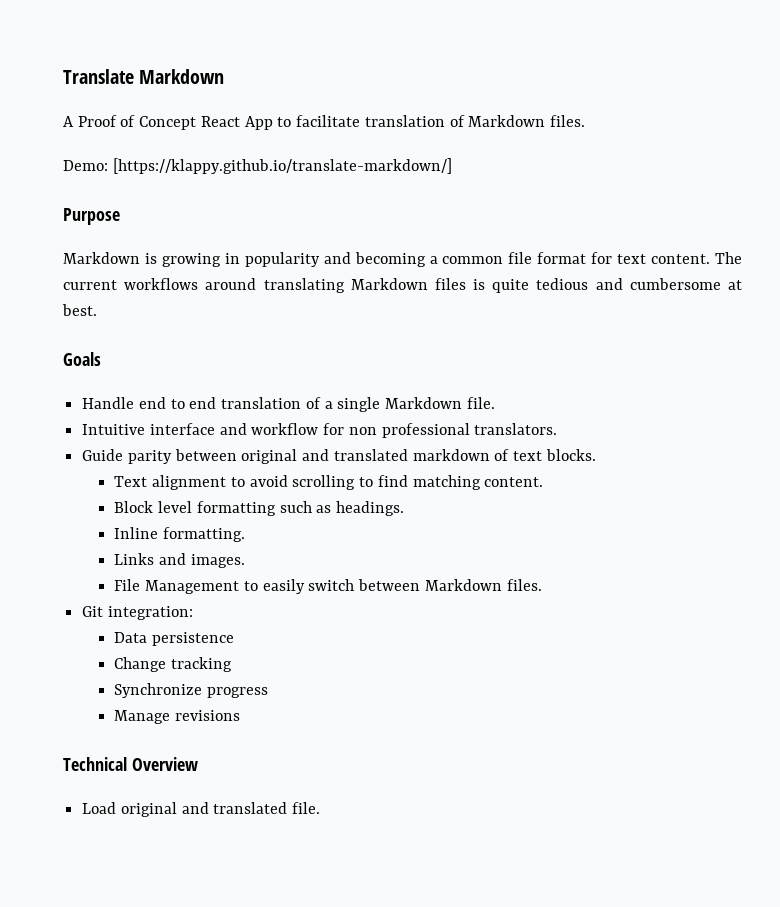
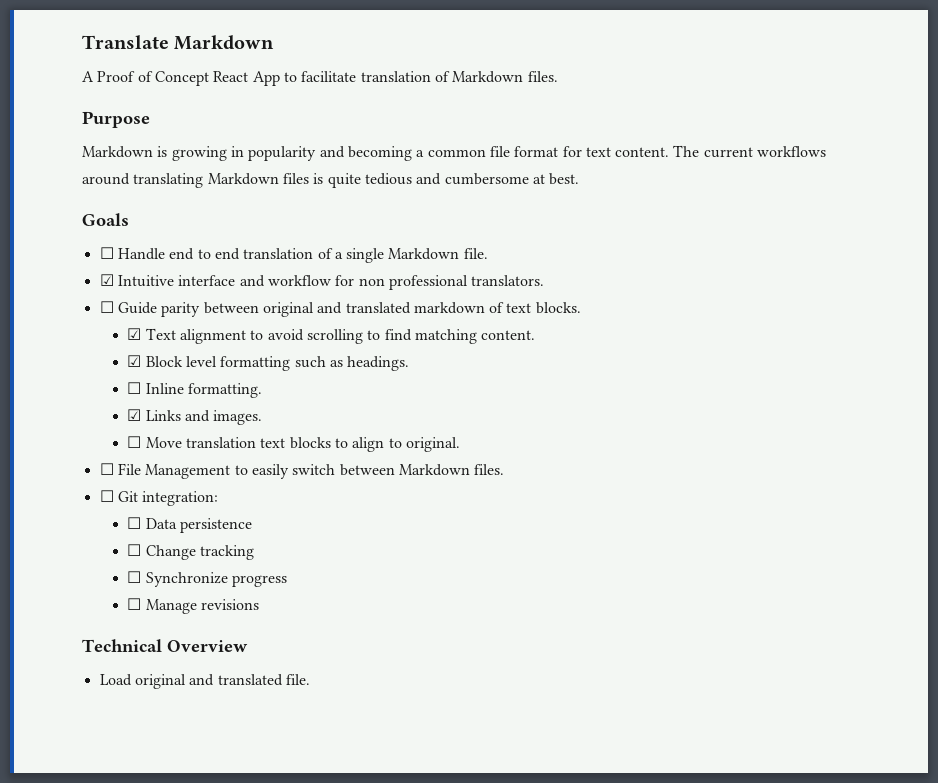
[63,158,452,174] // Demo: [https://klappy.github.io/translate-markdown/] -> (558, 76) none
(101, 359) none -> [99,247,114,259] ☐
(495, 403) none -> [99,274,114,286] ☑
(558, 429) none -> [99,301,114,313] ☐
(596, 455) none -> [127,328,142,340] ☑
(544, 482) none -> [127,355,142,367] ☑
(405, 508) none -> [127,382,142,394] ☐
(246, 534) none -> [127,409,142,421] ☑
(245, 561) none -> [127,436,460,452] [99,463,114,475] ☐ Move translation text blocks to align to original. // ☐
(542, 585) none -> [99,490,114,502] ☐
(193, 613) none -> [127,517,142,529] ☐
(235, 639) none -> [127,544,142,556] ☐
(233, 664) none -> [127,571,142,583] ☐
(269, 692) none -> [127,598,142,610] ☐

